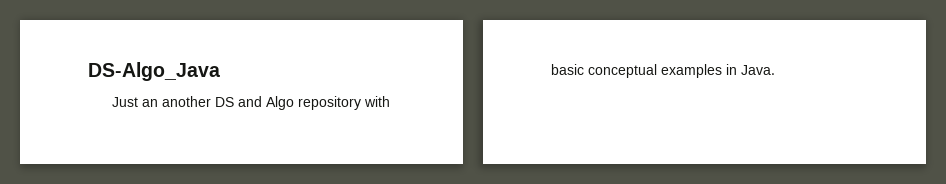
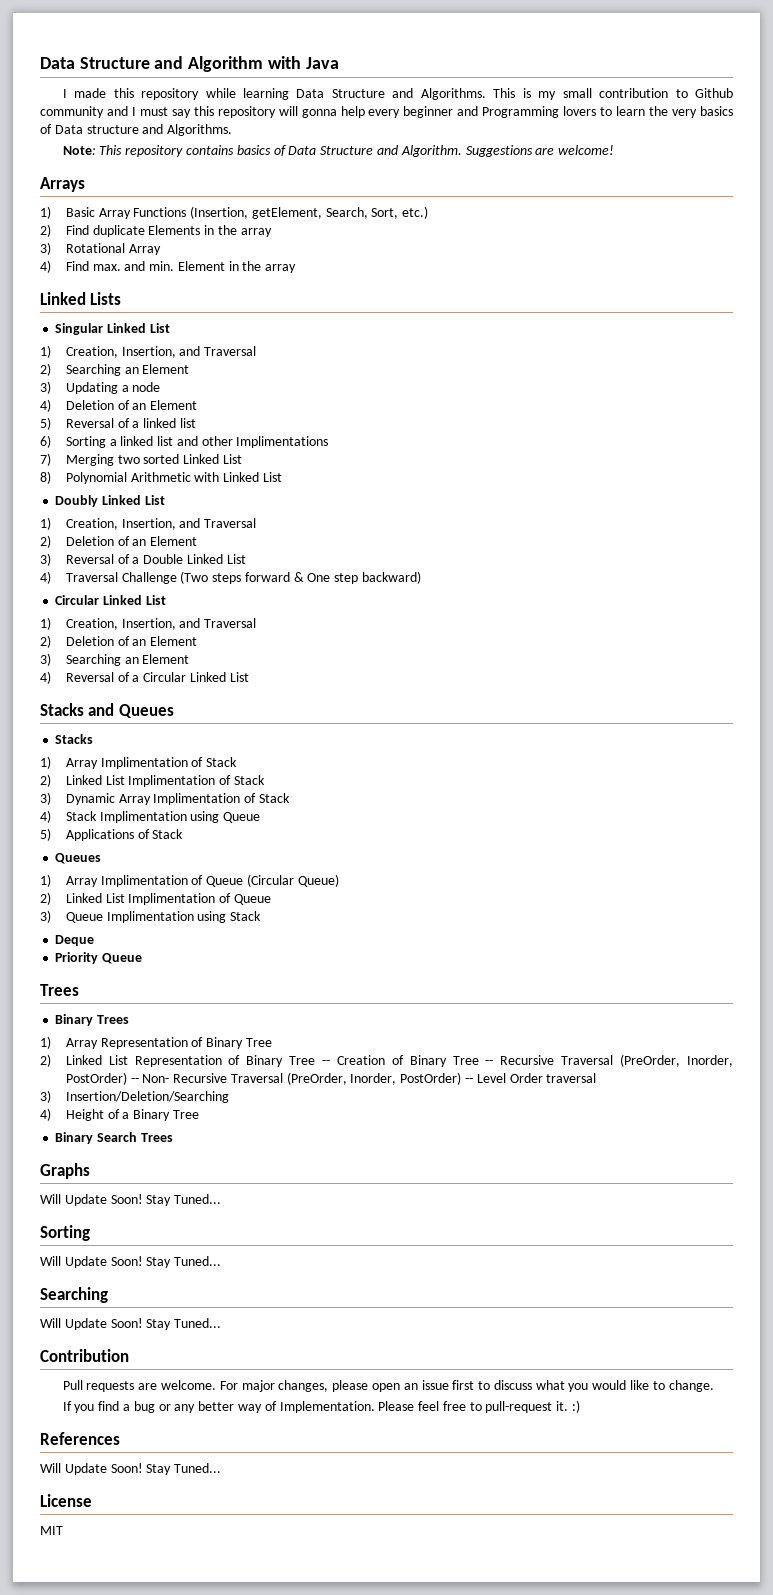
[88,62,220,81] [111,96,390,110] [551,64,775,78] DS-Algo_Java // Just an another DS and Algo repository with basic conceptual examples in Java. -> [40,56,339,72] [62,88,733,100] [40,106,733,118] [40,124,233,136] [62,145,615,157] [40,177,85,192] [40,206,429,219] [40,224,272,237] [40,242,161,255] [40,260,297,273] [40,292,122,305] [55,323,170,335] [40,345,257,358] [40,363,190,376] [40,381,161,394] [40,399,198,412] [40,417,196,430] [40,435,329,448] [40,453,242,466] [40,471,282,484] [55,495,165,507] [40,517,257,530] [40,535,198,548] [40,553,246,566] [40,571,422,584] [55,595,166,605] [40,617,257,630] [40,635,198,648] [40,653,190,666] [40,671,249,684] [40,703,174,718] [55,734,94,744] [40,756,238,769] [40,774,265,787] [40,792,290,805] [40,810,261,823] [40,828,184,841] [55,853,102,864] [40,874,339,887] [40,892,271,905] [40,910,262,923] [55,935,95,946] [55,952,143,964] [40,984,79,996] [55,1014,130,1026] [40,1036,272,1049] [40,1054,734,1067] [65,1072,597,1085] [40,1090,229,1103] [40,1108,199,1121] [55,1132,173,1144] [40,1163,90,1179] [40,1194,222,1206] [40,1225,90,1241] [40,1256,222,1268] [40,1287,108,1303] [40,1318,222,1330] [40,1349,129,1362] [62,1380,714,1392] [62,1400,580,1413] [40,1432,120,1445] [40,1463,222,1475] [40,1494,92,1507] [40,1526,63,1535] Data Structure and Algorithm with Java // I made this repository while learning Data Structure and Algorithms. This is my small contribution to Github community and I must say this repository will gonna help every beginner and Programming lovers to learn the very basics of Data structure and Algorithms. // Note: This repository contains basics of Data Structure and Algorithm. Suggestions are welcome! // Arrays // 1) Basic Array Functions (Insertion, getElement, Search, Sort, etc.) // 2) Find duplicate Elements in the array // 3) Rotational Array // 4) Find max. and min. Element in the array // Linked Lists // Singular Linked List // 1) Creation, Insertion, and Traversal // 2) Searching an Element // 3) Updating a node // 4) Deletion of an Element // 5) Reversal of a linked list // 6) Sorting a linked list and other Implimentations // 7) Merging two sorted Linked List // 8) Polynomial Arithmetic with Linked List // Doubly Linked List // 1) Creation, Insertion, and Traversal // 2) Deletion of an Element // 3) Reversal of a Double Linked List // 4) Traversal Challenge (Two steps forward & One step backward) // Circular Linked List // 1) Creation, Insertion, and Traversal // 2) Deletion of an Element // 3) Searching an Element // 4) Reversal of a Circular Linked List // Stacks and Queues // Stacks // 1) Array Implimentation of Stack // 2) Linked List Implimentation of Stack // 3) Dynamic Array Implimentation of Stack // 4) Stack Implimentation using Queue // 5) Applications of Stack // Queues // 1) Array Implimentation of Queue (Circular Queue) // 2) Linked List Implimentation of Queue // 3) Queue Implimentation using Stack // Deque // Priority Queue // Trees // Binary Trees // 1) Array Representation of Binary Tree // 2) Linked List Representation of Binary Tree -- Creation of Binary Tree -- Recursive Traversal (PreOrder, Inorder, PostOrder) -- Non- Recursive Traversal (PreOrder, Inorder, PostOrder) -- Level Order traversal // 3) Insertion/Deletion/Searching // 4) Height of a Binary Tree // Binary Search Trees // Graphs // Will Update Soon! Stay Tuned... // Sorting // Will Update Soon! Stay Tuned... // Searching // Will Update Soon! Stay Tuned... // Contribution // Pull requests are welcome. For major changes, please open an issue first to discuss what you would like to change. // If you find a bug or any better way of Implementation. Please feel free to pull-request it. :) // References // Will Update Soon! Stay Tuned... // License // MIT

